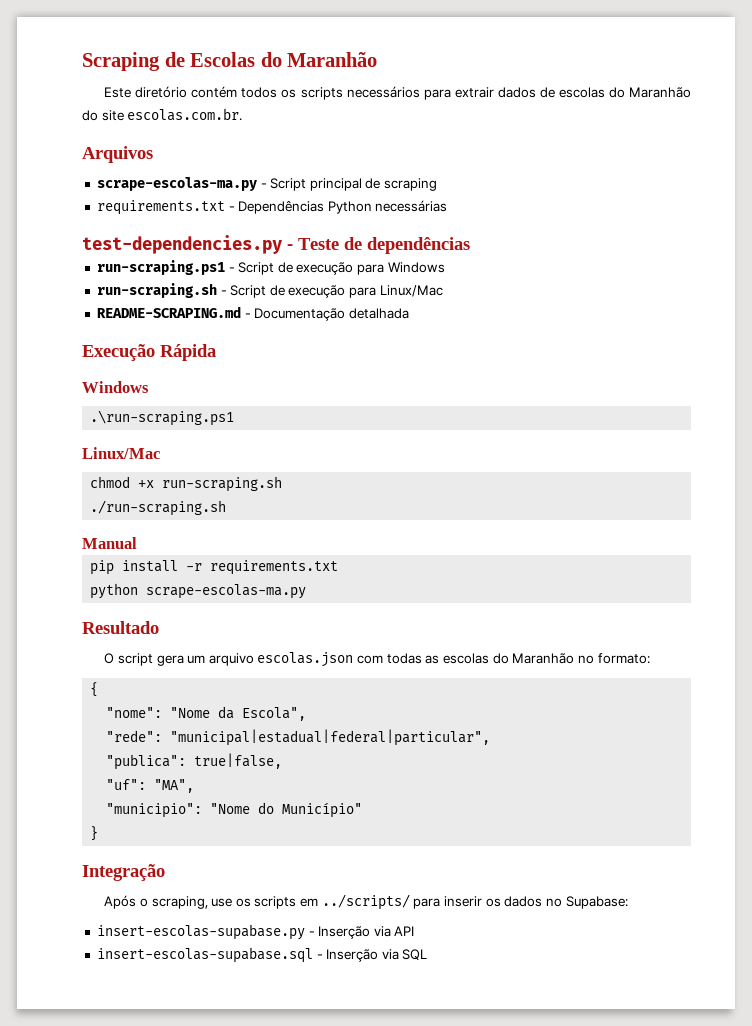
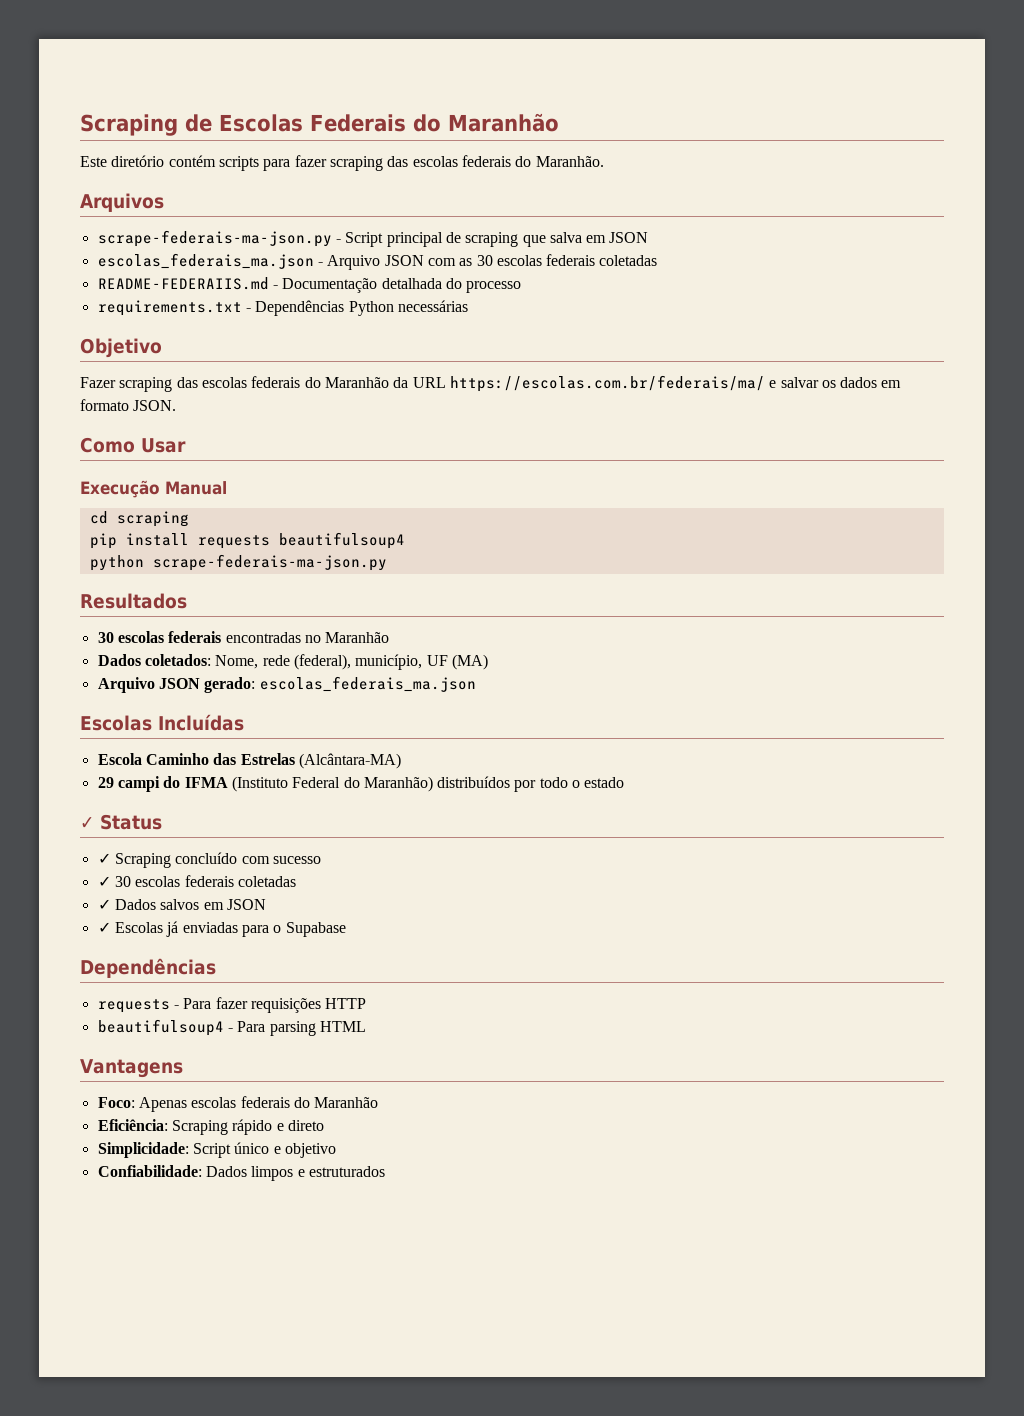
(256, 59) none -> [310,114,406,132] Federais
[241,86,692,100] [82,108,243,121] todos os scripts necessários para extrair dados de escolas do Maranhão do site escolas.com.br. -> [218,155,604,171] scripts para fazer scraping das escolas federais do Maranhão.
[96,177,257,191] scrape-escolas-ma.py -> [97,230,332,247] scrape-federais-ma-json.py
(438, 184) none -> [522,232,649,247] [97,253,658,270] [97,277,522,293] que salva em JSON // escolas_federais_ma.json - Arquivo JSON com as 30 escolas federais coletadas // README-FEDERAIIS.md - Documentação detalhada do processo
[82,235,470,254] [96,260,445,275] [96,283,443,298] [96,306,409,321] [82,344,216,361] [82,381,149,393] [90,410,235,426] [82,447,160,459] [90,476,283,492] [90,500,227,516] [82,537,137,549] test-dependencies.py - Teste de dependências // run-scraping.ps1 - Script de execução para Windows // run-scraping.sh - Script de execução para Linux/Mac // README-SCRAPING.md - Documentação detalhada // Execução Rápida // Windows // .\run-scraping.ps1 // Linux/Mac // chmod +x run-scraping.sh // ./run-scraping.sh // Manual -> [80,338,162,358] [80,375,902,392] [80,399,177,411] [80,437,186,453] [80,480,227,498] [89,511,189,527] Objetivo // Fazer scraping das escolas federais do Maranhão da URL https://escolas.com.br/federais/ma/ e salvar os dados em formato JSON. // Como Usar // Execução Manual // cd scraping
[186,560,339,575] -r requirements.txt -> [197,532,405,549] requests beautifulsoup4
[146,584,307,599] [82,621,159,634] [104,652,650,667] [90,682,99,697] [106,706,307,721] [106,729,491,746] [106,753,283,770] [106,779,195,793] [106,802,363,818] [90,826,99,841] [82,864,165,881] [104,894,628,910] [96,924,415,940] [96,947,428,963] scrape-escolas-ma.py // Resultado // O script gera um arquivo escolas.json com todas as escolas do Maranhão no formato: // { // "nome": "Nome da Escola", // "rede": "municipal|estadual|federal|particular", // "publica": true|false, // "uf": "MA", // "municipio": "Nome do Município" // } // Integração // Após o scraping, use os scripts em ../scripts/ para inserir os dados no Supabase: // insert-escolas-supabase.py - Inserção via API // insert-escolas-supabase.sql - Inserção via SQL -> [152,554,387,571] [80,593,187,609] [97,631,390,643] [97,654,488,670] [97,676,476,693] [80,714,244,731] [97,753,401,769] [97,776,625,792] [80,814,162,830] [97,852,321,868] [97,875,296,887] [97,899,266,910] [97,921,346,937] [80,958,216,978] [97,997,367,1013] [97,1019,366,1036] [80,1059,183,1078] [97,1096,379,1112] [97,1119,324,1135] [97,1142,336,1158] [97,1165,385,1181] scrape-federais-ma-json.py // Resultados // 30 escolas federais encontradas no Maranhão // Dados coletados: Nome, rede (federal), município, UF (MA) // Arquivo JSON gerado: escolas_federais_ma.json // Escolas Incluídas // Escola Caminho das Estrelas (Alcântara-MA) // 29 campi do IFMA (Instituto Federal do Maranhão) distribuídos por todo o estado // ✓ Status // ✓ Scraping concluído com sucesso // ✓ 30 escolas federais coletadas // ✓ Dados salvos em JSON // ✓ Escolas já enviadas para o Supabase // Dependências // requests - Para fazer requisições HTTP // beautifulsoup4 - Para parsing HTML // Vantagens // Foco: Apenas escolas federais do Maranhão // Eficiência: Scraping rápido e direto // Simplicidade: Script único e objetivo // Confiabilidade: Dados limpos e estruturados

